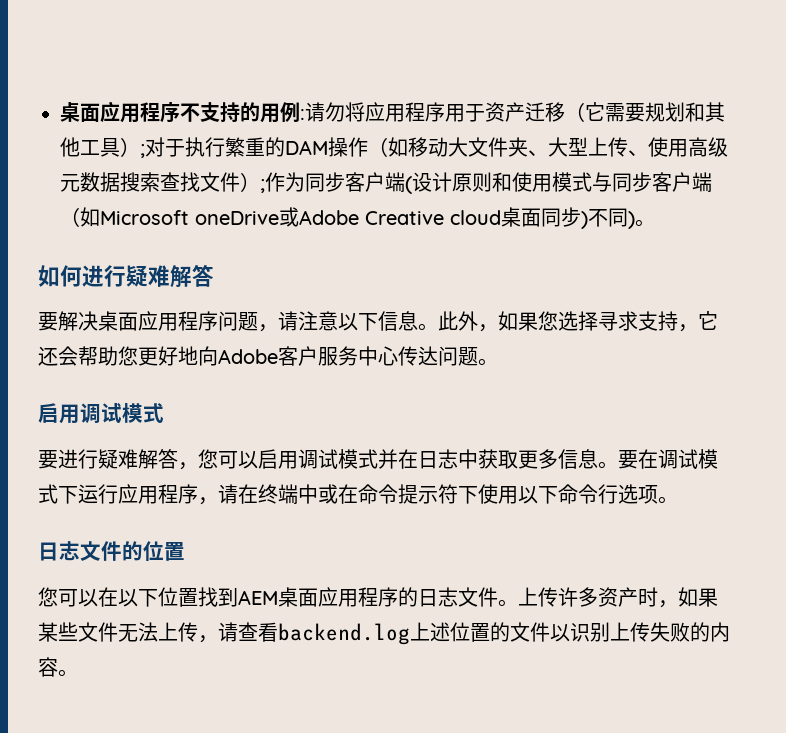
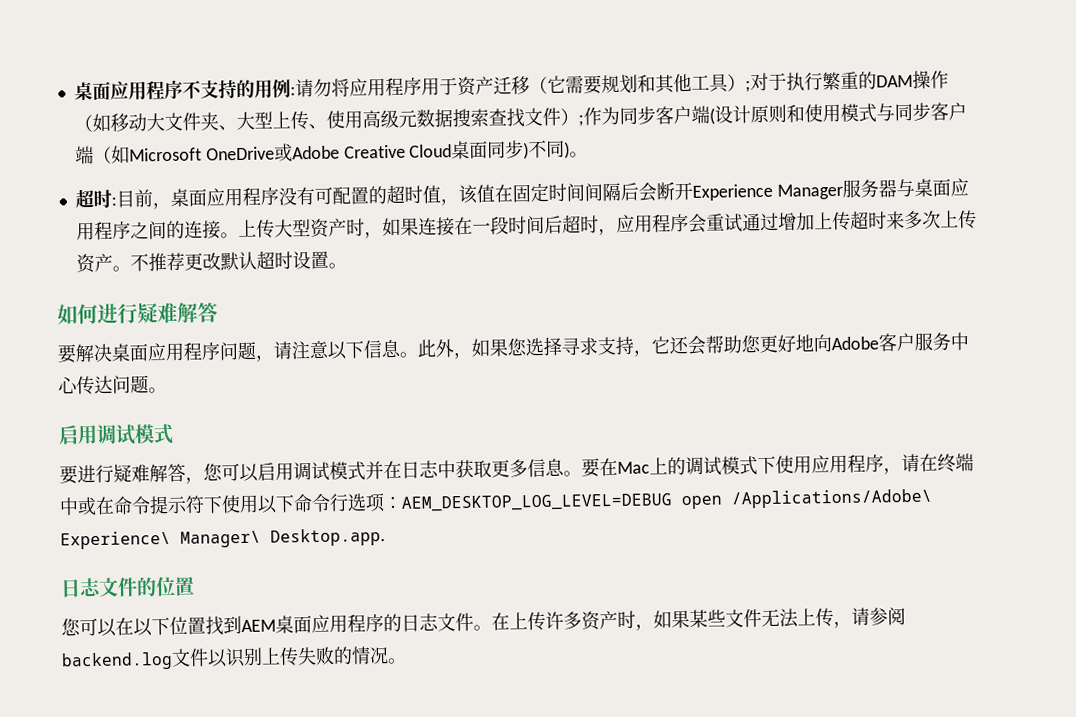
[195,211,279,225] oneDrive -> [205,146,275,161] OneDrive
[450,210,501,225] cloud -> [409,144,453,158] Cloud
(655, 223) none -> [74,178,969,210] [75,210,977,241] [75,250,347,274] // 超时:目前，桌面应用程序没有可配置的超时值，该值在固定时间间隔后会断开Experience Manager服务器与桌面应用程序之间的连接。上传大型资产时，如果连接在一段时间后超时，应用程序会重试通过增加上传超时来多次上传资产。不推荐更改默认超时设置。
(658, 459) none -> [617,457,686,476] Mac上的
[78,484,118,504] 运行 -> [775,455,812,474] 使用
[658,496,678,504] 。 -> [383,488,933,512] [60,528,386,550] ：AEM_DESKTOP_LOG_LEVEL=DEBUG open /Applications/Adobe\ Experience\ Manager\ Desktop.app.
(518, 603) none -> [491,612,510,631] 在
[238,622,510,645] 查看backend.log上述位置的 -> [869,607,906,626] [61,651,173,671] 参阅backend.log
[710,622,730,642] [38,657,58,677] 内容 -> [351,646,389,665] 情况

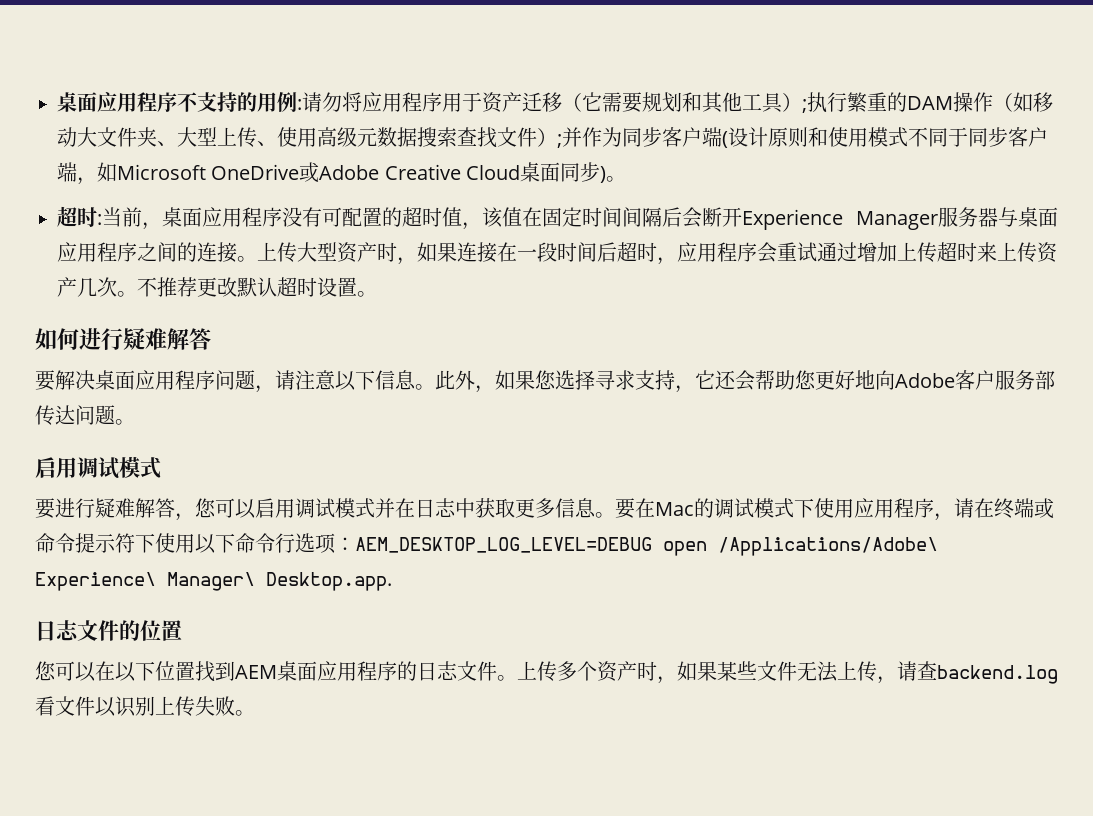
[749,72,787,92] 对于 -> (807, 106) none
(584, 120) none -> [562,127,582,147] 并
[875,102,967,122] [74,145,112,165] 与同步客户端（ -> [908,127,1048,147] [57,162,97,185] 不同于同步客户端，
[528,139,571,159] 不同) -> (607, 174) none
[115,190,135,208] 目 -> [102,207,122,227] 当
[903,210,941,230] 多次 -> (997, 252) none
(113, 262) none -> [77,277,117,297] 几次
[950,332,969,351] [58,376,78,394] 中心 -> [1035,370,1055,390] 部
[649,457,668,475] 上 -> (694, 509) none
[59,496,115,516] 中或在 -> [1034,498,1054,519] 或
[491,611,582,632] 在上传许多 -> [517,661,597,681] 上传多个
[869,607,906,626] [61,651,173,671] 参阅backend.log -> [917,661,1058,684] [35,696,55,716] 查backend.log看
[333,646,389,665] 的情况 -> (235, 706) none

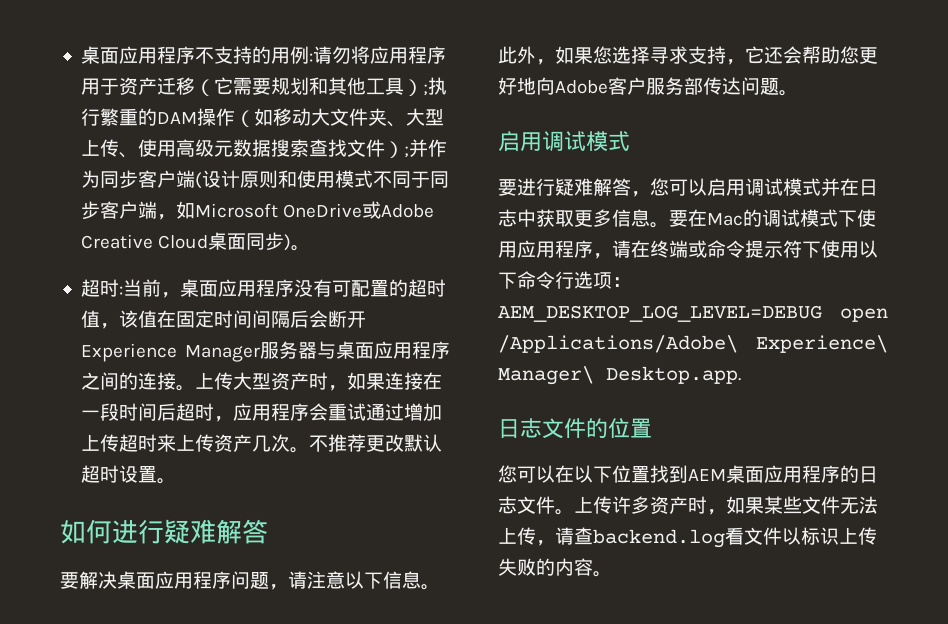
[557,661,597,681] 多个 -> [612,496,650,514] 许多
[115,696,155,717] 识别 -> [801,527,839,545] 标识
(235, 706) none -> [536,558,593,576] 的内容

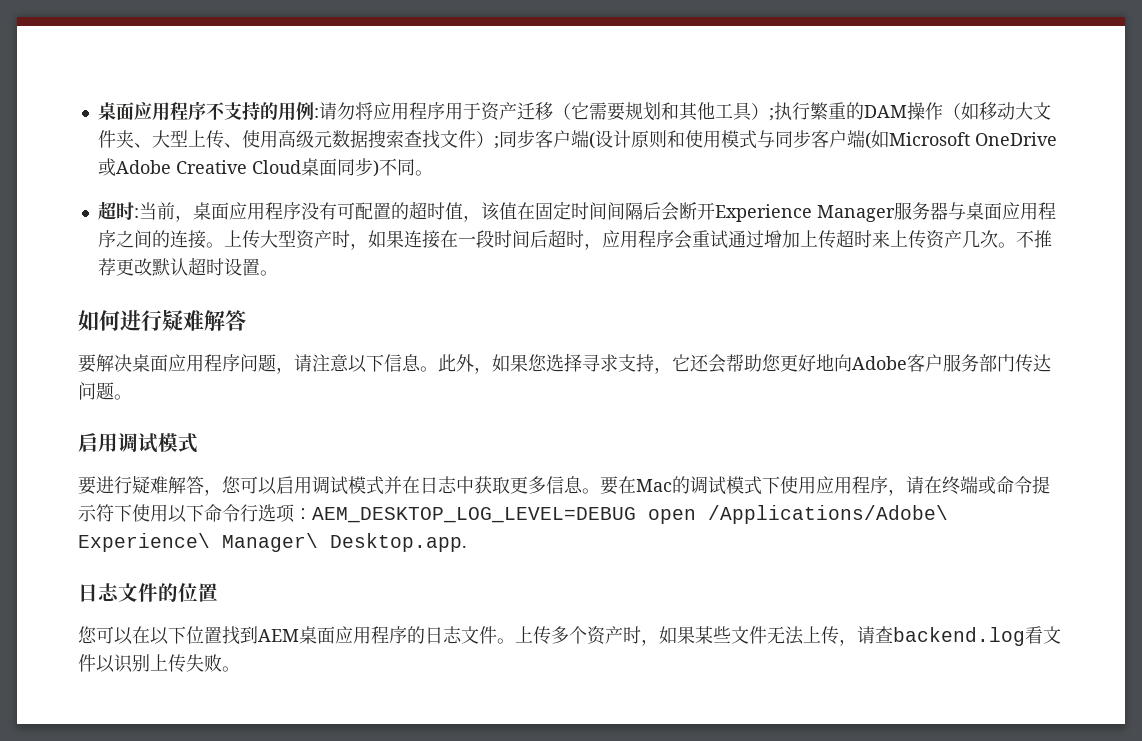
[408,139,447,157] [80,170,100,188] 并作为 -> (499, 142) none
[372,171,449,188] [80,201,176,220] 不同于同步客户端， -> [756,130,871,149] 与同步客户端(
(292, 242) none -> [378,158,415,176] 不同
(703, 86) none -> [997,354,1015,372] 门
[612,496,650,514] 许多 -> [551,626,587,644] 多个
[801,527,839,545] 标识 -> [114,654,150,673] 识别
[536,558,593,576] 的内容 -> (222, 663) none

